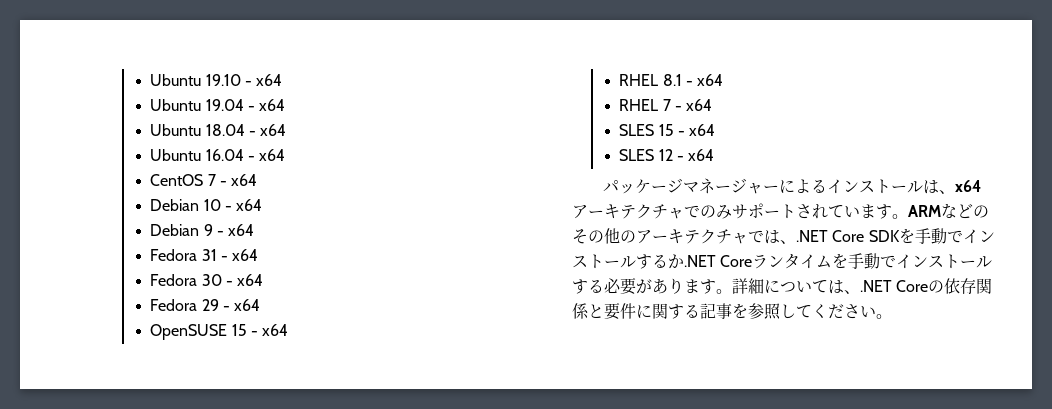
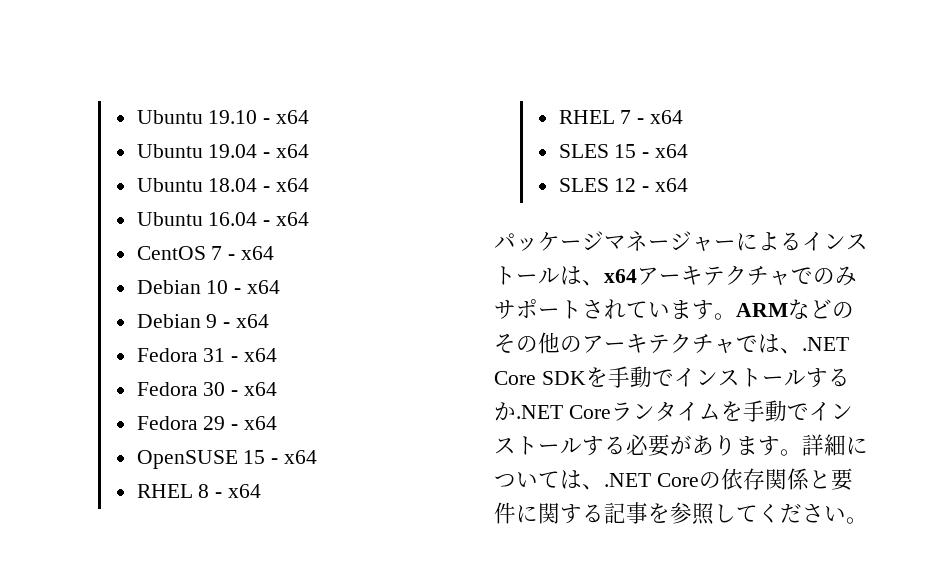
[662,74,682,86] 8.1 -> [198,484,210,498] 8

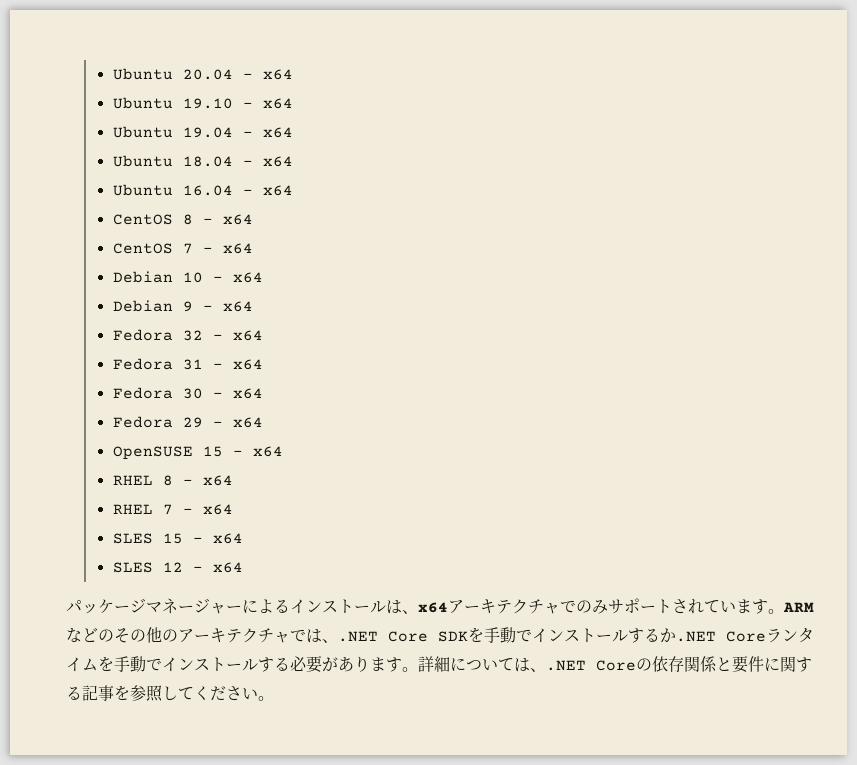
[136,110,203,124] Ubuntu -> [112,68,293,80] [112,97,173,109] Ubuntu 20.04 - x64 // Ubuntu
(310, 219) none -> [112,214,253,225] // CentOS 8 - x64
(270, 321) none -> [112,329,263,341] // Fedora 32 - x64

